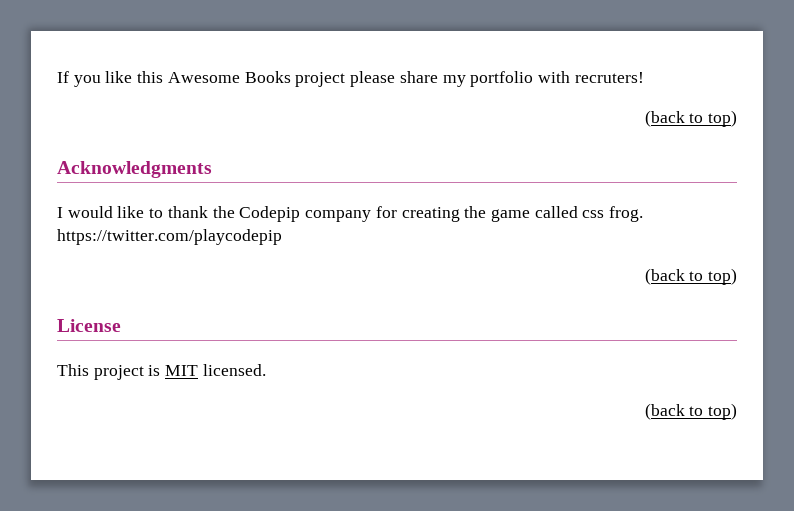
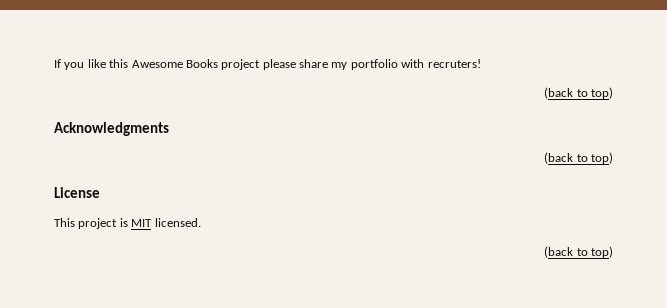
[57,206,644,222] [57,229,282,245] // I would like to thank the Codepip company for creating the game called css frog. https://twitter.com/playcodepip -> (169, 129) none

